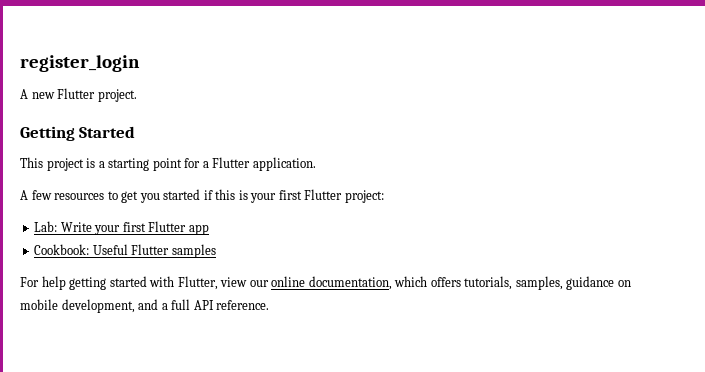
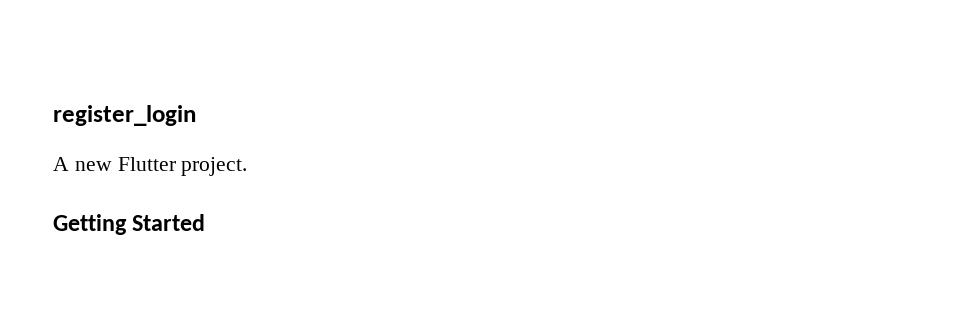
[20,157,316,171] [20,189,384,203] [34,221,209,235] [34,244,216,258] [20,276,631,290] [20,299,270,313] // This project is a starting point for a Flutter application. // A few resources to get you started if this is your first Flutter project: // Lab: Write your first Flutter app // Cookbook: Useful Flutter samples // For help getting started with Flutter, view our online documentation, which offers tutorials, samples, guidance on mobile development, and a full API reference. -> (206, 222) none

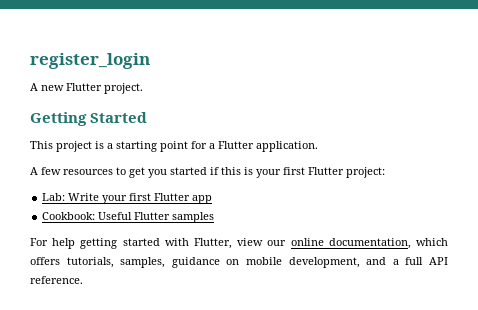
(206, 222) none -> [30,141,318,152] [30,167,385,178] [42,193,213,204] [42,212,215,223] [30,238,448,249] [30,257,449,268] [30,276,83,284] // This project is a starting point for a Flutter application. // A few resources to get you started if this is your first Flutter project: // Lab: Write your first Flutter app // Cookbook: Useful Flutter samples // For help getting started with Flutter, view our online documentation, which offers tutorials, samples, guidance on mobile development, and a full API reference.

